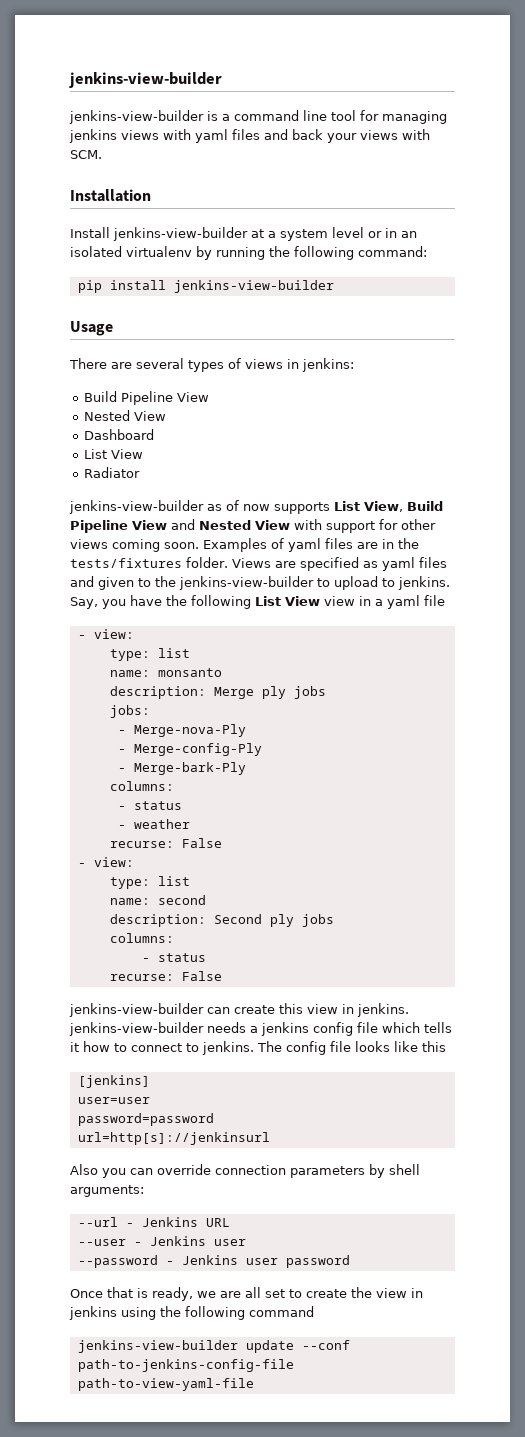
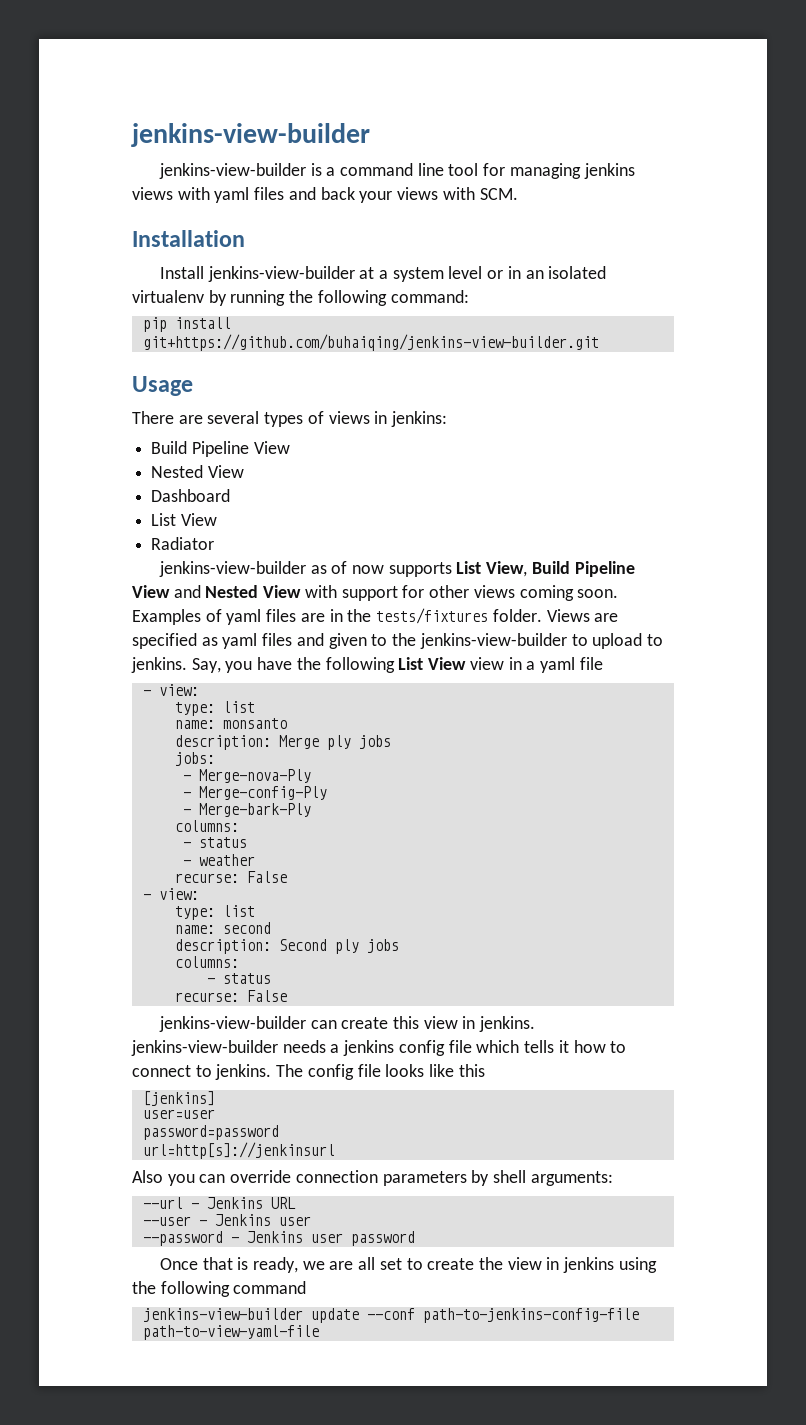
[173,280,334,293] jenkins-view-builder -> [142,334,599,351] git+https://github.com/buhaiqing/jenkins-view-builder.git

